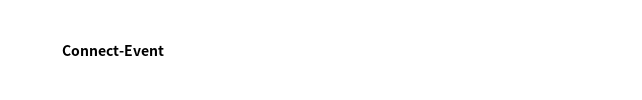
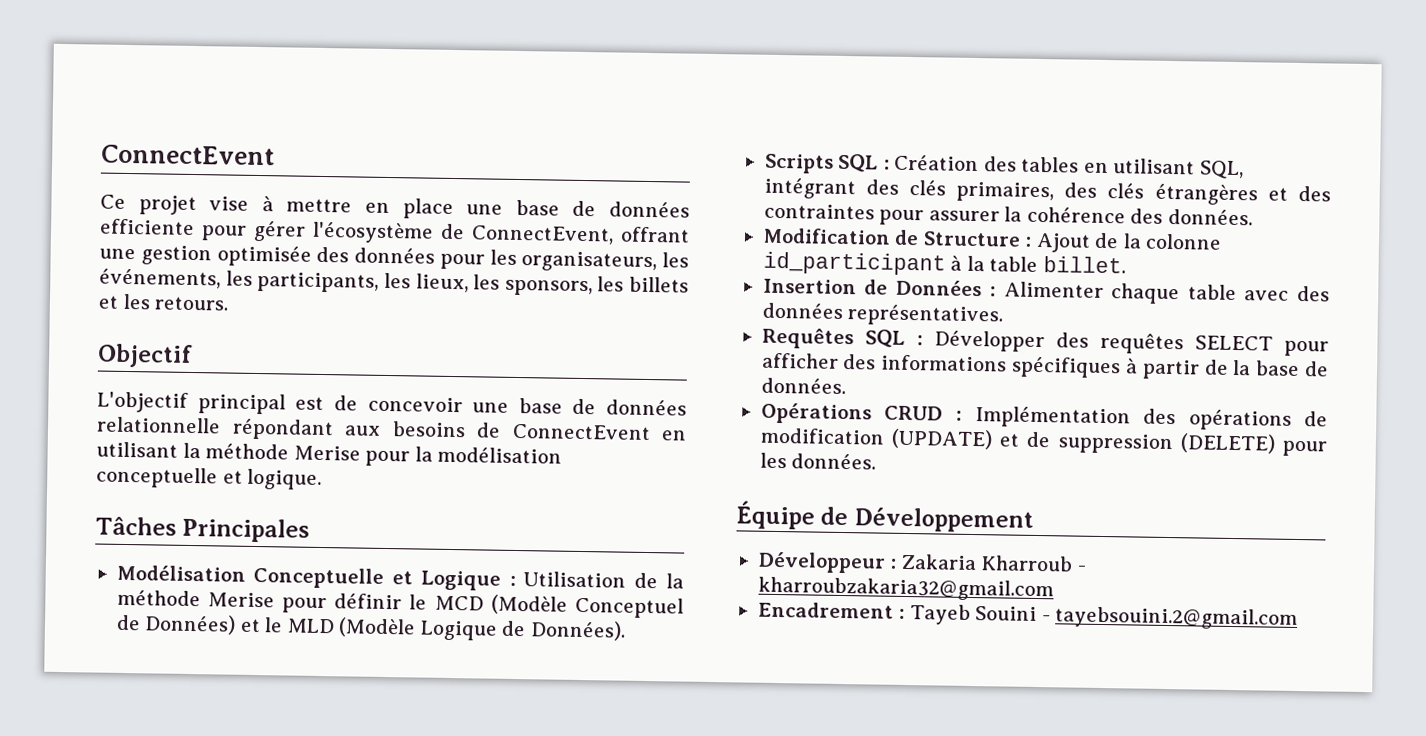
[62,45,164,56] Connect-Event -> [101,144,275,166] [100,194,691,219] [99,218,690,245] [99,245,689,273] [99,268,689,297] [98,293,230,311] [97,343,193,368] [97,391,687,416] [96,416,687,441] [96,441,563,467] [96,466,323,491] [95,516,311,543] [116,564,684,591] [116,589,684,619] [115,614,626,641] [764,153,1244,180] [763,177,1331,206] [763,203,1253,226] [762,227,1223,253] [762,251,1126,276] [762,278,1330,305] [761,302,1004,327] [761,327,1329,357] [761,352,1329,380] [760,377,846,395] [760,402,1328,431] [759,427,1327,457] [759,452,877,470] [736,500,1034,533] [757,551,1087,574] [757,576,1054,602] [757,601,1299,631] ConnectEvent // Ce projet vise à mettre en place une base de données efficiente pour gérer l'écosystème de ConnectEvent, offrant une gestion optimisée des données pour les organisateurs, les événements, les participants, les lieux, les sponsors, les billets et les retours. // Objectif // L'objectif principal est de concevoir une base de données relationnelle répondant aux besoins de ConnectEvent en utilisant la méthode Merise pour la modélisation conceptuelle et logique. // Tâches Principales // Modélisation Conceptuelle et Logique : Utilisation de la méthode Merise pour définir le MCD (Modèle Conceptuel de Données) et le MLD (Modèle Logique de Données). // Scripts SQL : Création des tables en utilisant SQL, intégrant des clés primaires, des clés étrangères et des contraintes pour assurer la cohérence des données. // Modification de Structure : Ajout de la colonne id_participant à la table billet. // Insertion de Données : Alimenter chaque table avec des données représentatives. // Requêtes SQL : Développer des requêtes SELECT pour afficher des informations spécifiques à partir de la base de données. // Opérations CRUD : Implémentation des opérations de modification (UPDATE) et de suppression (DELETE) pour les données. // Équipe de Développement // Développeur : Zakaria Kharroub - kharroubzakaria32@gmail.com // Encadrement : Tayeb Souini - tayebsouini.2@gmail.com

